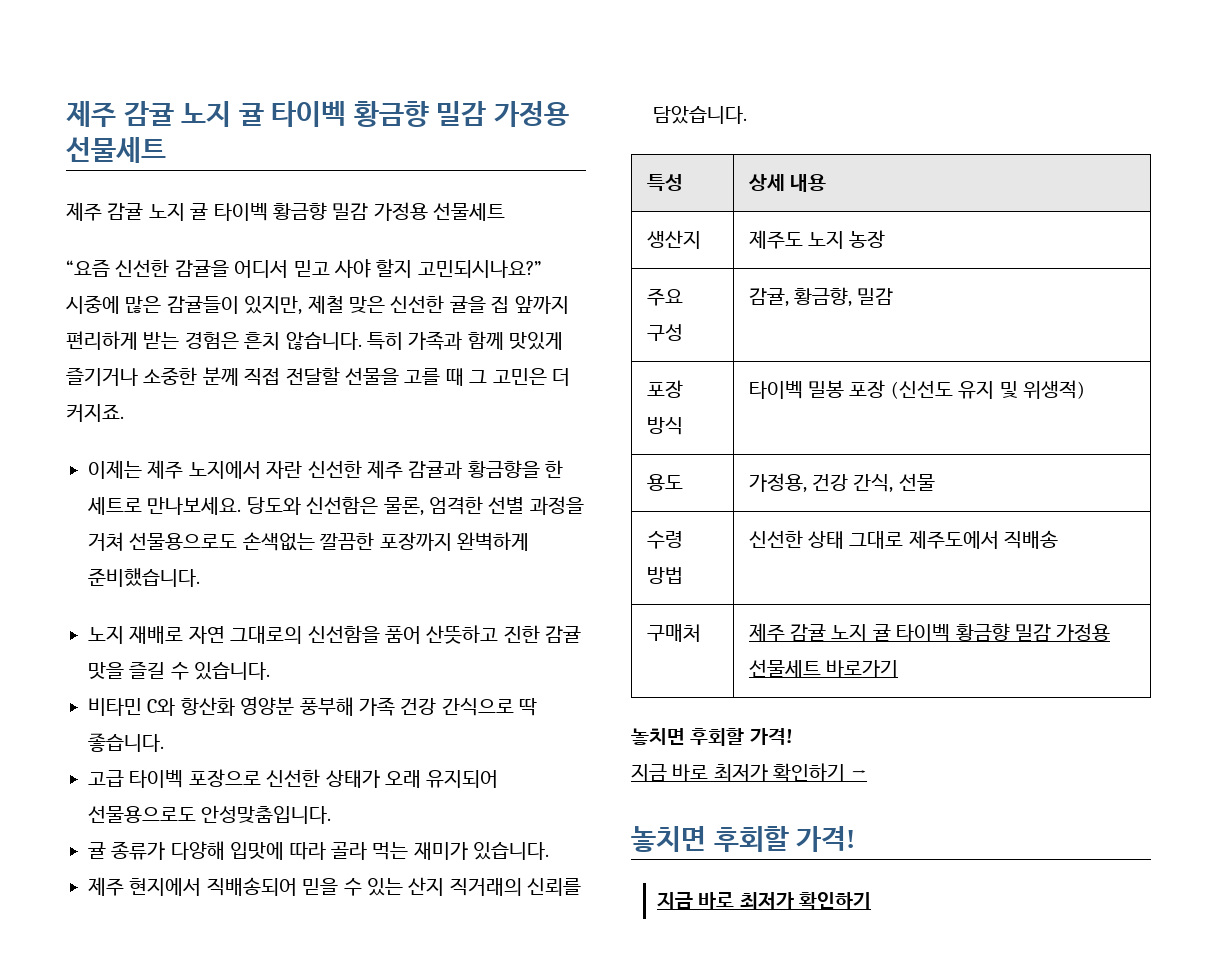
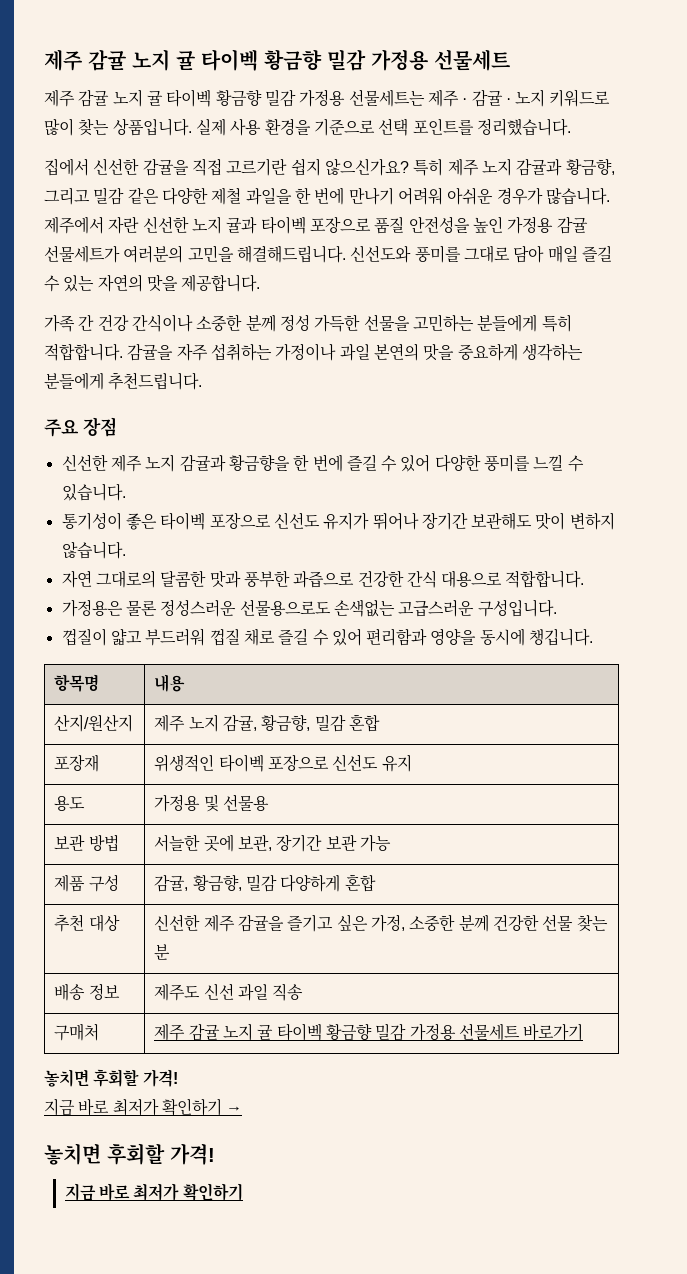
[433,202,506,221] [66,259,542,278] [66,295,569,315] [66,331,564,350] [66,367,570,386] [66,404,124,422] [88,460,403,479] 선물세트 // “요즘 신선한 감귤을 어디서 믿고 사야 할지 고민되시나요?” 시중에 많은 감귤들이 있지만, 제철 맞은 신선한 귤을 집 앞까지 편리하게 받는 경험은 흔치 않습니다. 특히 가족과 함께 맛있게 즐기거나 소중한 분께 직접 전달할 선물을 고를 때 그 고민은 더 커지죠. // 이제는 제주 노지에서 자란 신선한 제주 -> [348,89,611,107] [44,118,571,136] [44,158,615,176] [44,187,610,205] [44,216,588,234] [44,245,612,263] [44,274,261,292] [44,314,572,332] [44,343,583,361] [44,372,203,390] [44,417,117,437] [61,454,176,472] 선물세트는 제주 · 감귤 · 노지 키워드로 많이 찾는 상품입니다. 실제 사용 환경을 기준으로 선택 포인트를 정리했습니다. // 집에서 신선한 감귤을 직접 고르기란 쉽지 않으신가요? 특히 제주 노지 감귤과 황금향, 그리고 밀감 같은 다양한 제철 과일을 한 번에 만나기 어려워 아쉬운 경우가 많습니다. 제주에서 자란 신선한 노지 귤과 타이벡 포장으로 품질 안전성을 높인 가정용 감귤 선물세트가 여러분의 고민을 해결해드립니다. 신선도와 풍미를 그대로 담아 매일 즐길 수 있는 자연의 맛을 제공합니다. // 가족 간 건강 간식이나 소중한 분께 정성 가득한 선물을 고민하는 분들에게 특히 적합합니다. 감귤을 자주 섭취하는 가정이나 과일 본연의 맛을 중요하게 생각하는 분들에게 추천드립니다. // 주요 장점 // 신선한 제주 노지
[87,496,584,516] [88,532,529,551] [88,568,200,587] [88,625,582,644] [88,661,271,680] [88,696,538,716] [88,733,164,752] [88,769,499,788] [88,805,332,824] [88,841,550,860] [88,877,582,896] [653,106,747,124] [646,174,683,191] [747,174,827,192] [646,230,701,249] [748,230,886,249] [646,288,683,306] [646,324,683,341] [748,287,894,307] [646,380,683,398] [646,416,683,435] [748,380,1086,399] [646,474,683,491] [748,473,935,493] [646,531,683,549] [646,566,683,584] [748,530,1059,549] 세트로 만나보세요. 당도와 신선함은 물론, 엄격한 선별 과정을 거쳐 선물용으로도 손색없는 깔끔한 포장까지 완벽하게 준비했습니다. // 노지 재배로 자연 그대로의 신선함을 품어 산뜻하고 진한 감귤 맛을 즐길 수 있습니다. // 비타민 C와 항산화 영양분 풍부해 가족 건강 간식으로 딱 좋습니다. // 고급 타이벡 포장으로 신선한 상태가 오래 유지되어 선물용으로도 안성맞춤입니다. // 귤 종류가 다양해 입맛에 따라 골라 먹는 재미가 있습니다. // 제주 현지에서 직배송되어 믿을 수 있는 산지 직거래의 신뢰를 담았습니다. // 특성 | 상세 내용 // 생산지 | 제주도 노지 농장 // 주요 구성 | 감귤, 황금향, 밀감 // 포장 방식 | 타이벡 밀봉 포장 (신선도 유지 및 위생적) // 용도 | 가정용, 건강 간식, 선물 // 수령 방법 | 신선한 상태 그대로 제주도에서 직배송 -> [312,454,584,472] [61,483,126,501] [61,512,615,530] [61,541,126,559] [61,570,585,588] [61,599,557,617] [61,628,594,646] [54,674,100,692] [154,674,186,692] [54,714,134,732] [154,714,381,732] [54,754,100,772] [154,754,412,772] [54,796,86,811] [154,794,270,812] [54,834,119,852] [154,834,392,852] [54,874,119,892] [154,874,376,892] [54,914,120,932] [154,914,608,932] [154,944,171,960] [54,983,120,1001] [154,983,304,1001] 번에 즐길 수 있어 다양한 풍미를 느낄 수 있습니다. // 통기성이 좋은 타이벡 포장으로 신선도 유지가 뛰어나 장기간 보관해도 맛이 변하지 않습니다. // 자연 그대로의 달콤한 맛과 풍부한 과즙으로 건강한 간식 대용으로 적합합니다. // 가정용은 물론 정성스러운 선물용으로도 손색없는 고급스러운 구성입니다. // 껍질이 얇고 부드러워 껍질 채로 즐길 수 있어 편리함과 영양을 동시에 챙깁니다. // 항목명 | 내용 // 산지/원산지 | 제주 노지 감귤, 황금향, 밀감 혼합 // 포장재 | 위생적인 타이벡 포장으로 신선도 유지 // 용도 | 가정용 및 선물용 // 보관 방법 | 서늘한 곳에 보관, 장기간 보관 가능 // 제품 구성 | 감귤, 황금향, 밀감 다양하게 혼합 // 추천 대상 | 신선한 제주 감귤을 즐기고 싶은 가정, 소중한 분께 건강한 선물 찾는 분 // 배송 정보 | 제주도 신선 과일 직송

